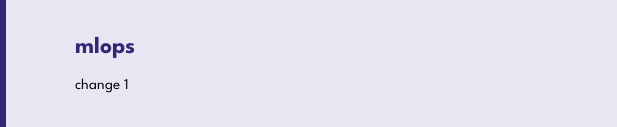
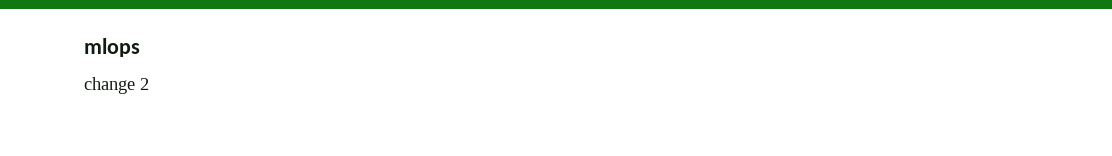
[124,79,130,89] 1 -> [140,78,149,90] 2

